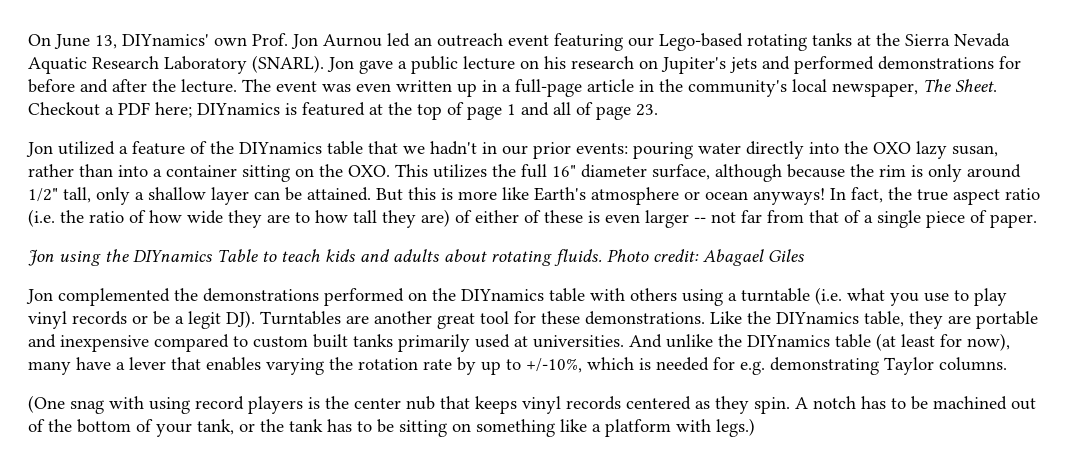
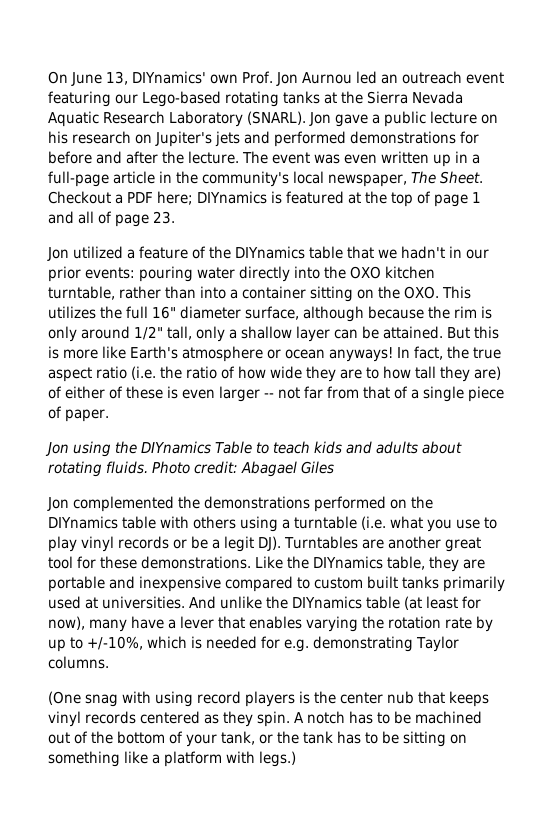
[916,141,998,159] lazy susan, -> [384,266,435,279] [48,286,115,300] kitchen turntable,

